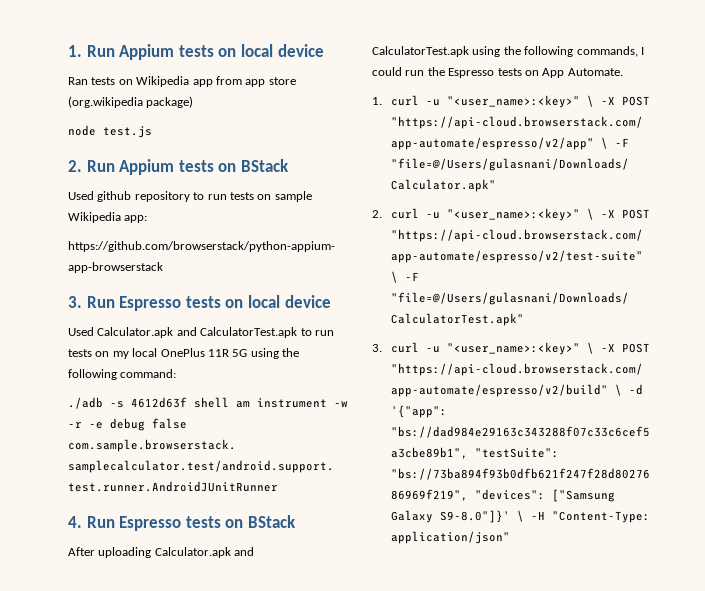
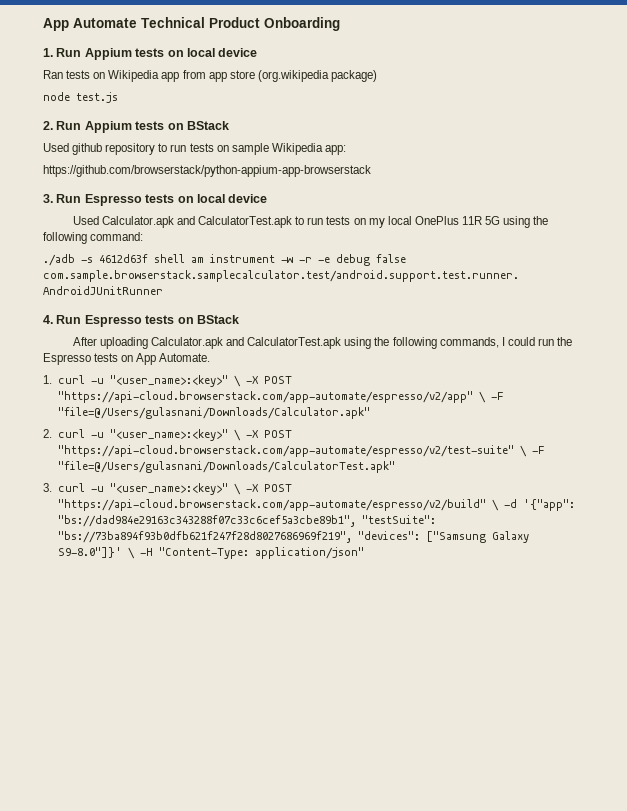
(68, 51) none -> [43,17,340,31] App Automate Technical Product Onboarding //

